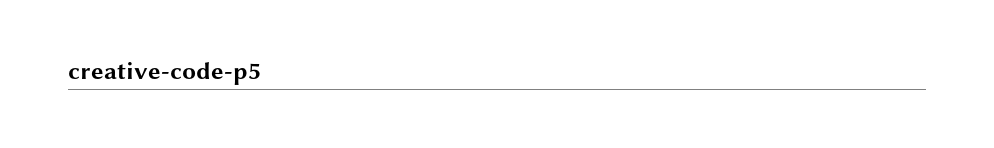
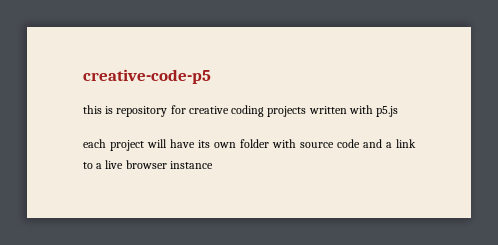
(261, 73) none -> [83,105,399,117] [83,139,416,151] [83,160,213,169] // this is repository for creative coding projects written with p5.js // each project will have its own folder with source code and a link to a live browser instance

